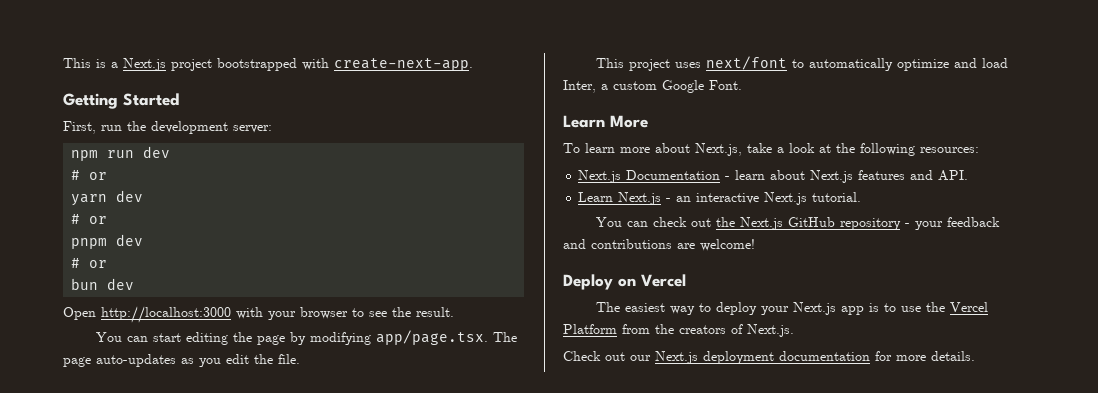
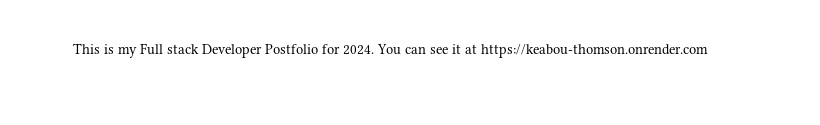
[111,58,473,71] [63,93,179,109] [63,121,272,134] [71,146,171,161] [71,170,108,180] [71,190,144,206] [71,214,108,224] [71,234,144,249] [71,258,108,268] [71,278,135,290] [63,306,454,323] [95,330,517,345] [63,354,300,367] [595,56,1008,71] [563,80,742,93] [563,115,648,128] [563,143,979,156] [578,170,969,183] [578,192,862,205] [595,217,1000,230] [563,239,755,251] [563,274,686,290] [595,302,988,315] [563,324,794,337] [563,351,975,364] a Next.js project bootstrapped with create-next-app. // Getting Started // First, run the development server: // npm run dev // # or // yarn dev // # or // pnpm dev // # or // bun dev // Open http://localhost:3000 with your browser to see the result. // You can start editing the page by modifying app/page.tsx. The page auto-updates as you edit the file. // This project uses next/font to automatically optimize and load Inter, a custom Google Font. // Learn More // To learn more about Next.js, take a look at the following resources: // Next.js Documentation - learn about Next.js features and API. // Learn Next.js - an interactive Next.js tutorial. // You can check out the Next.js GitHub repository - your feedback and contributions are welcome! // Deploy on Vercel // The easiest way to deploy your Next.js app is to use the Vercel Platform from the creators of Next.js. // Check out our Next.js deployment documentation for more details. -> [118,43,708,58] my Full stack Developer Postfolio for 2024. You can see it at https://keabou-thomson.onrender.com

